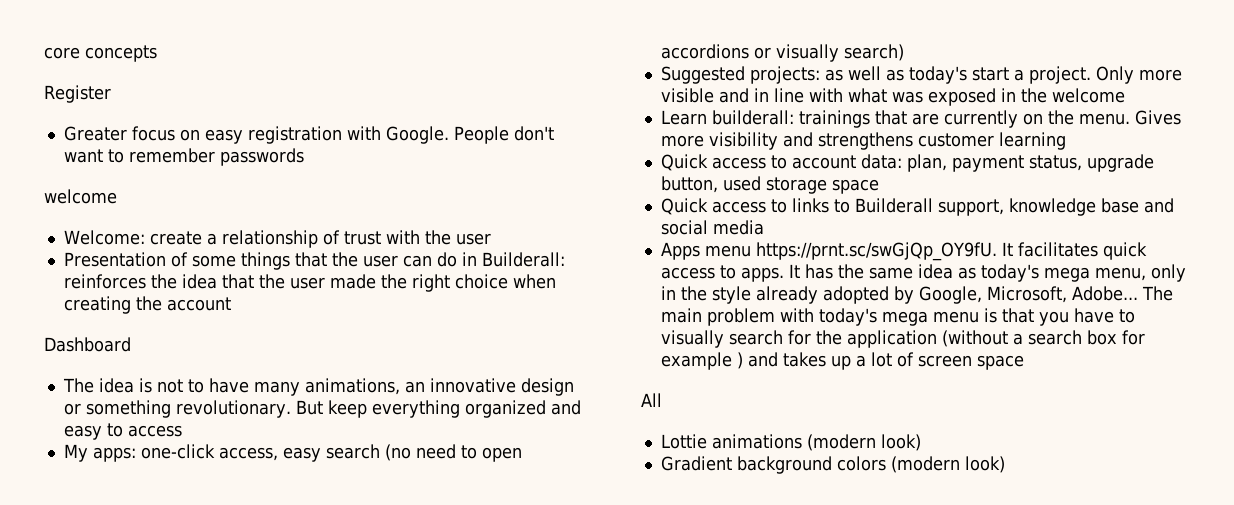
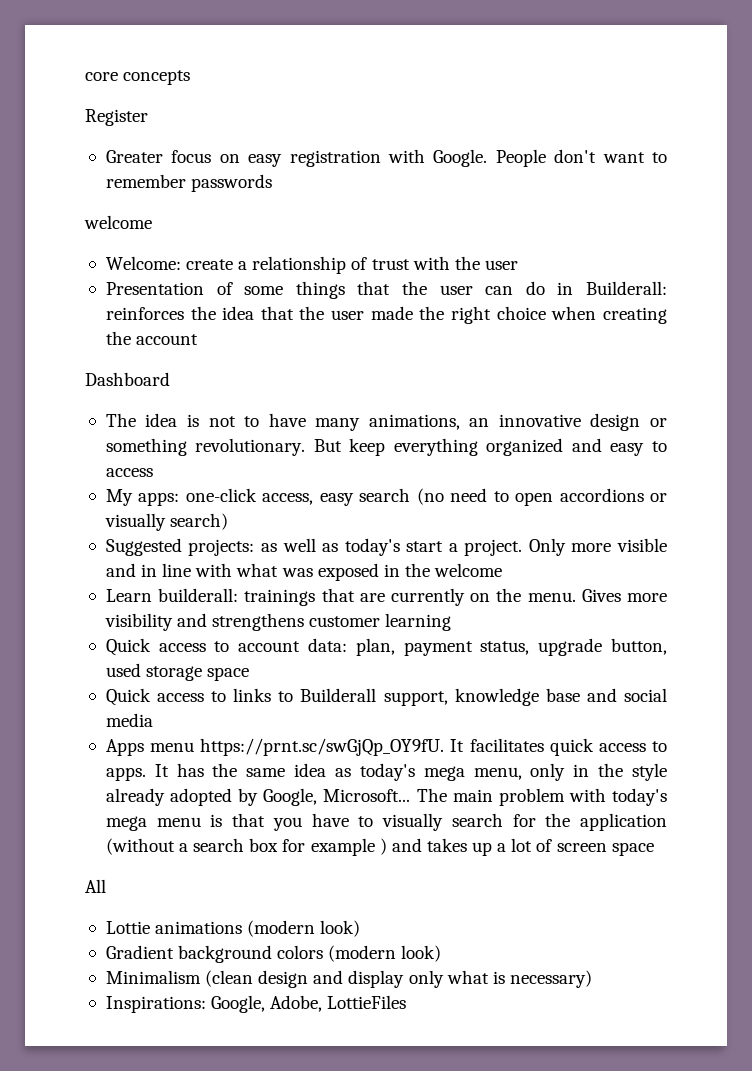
[986,286,1138,303] Microsoft, Adobe... -> [323,789,411,802] Microsoft...
(1005, 464) none -> [105,970,592,988] [105,995,407,1013] // Minimalism (clean design and display only what is necessary) // Inspirations: Google, Adobe, LottieFiles

